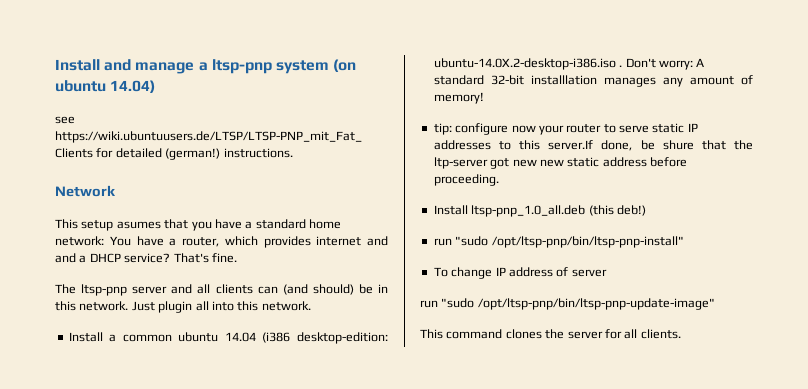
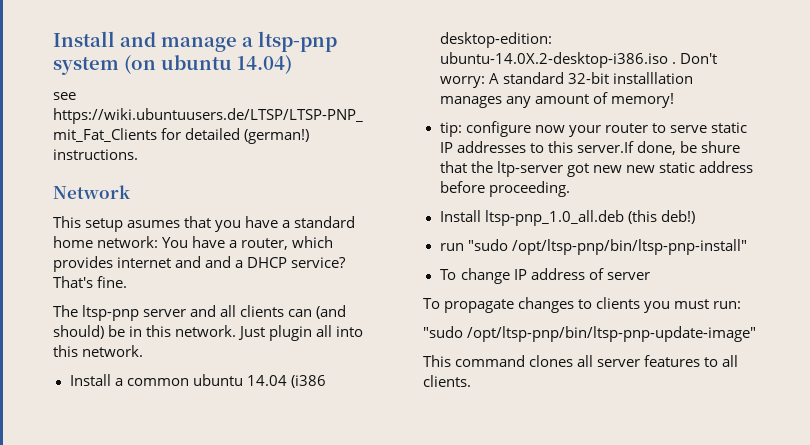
[420,300,438,308] run -> [423,297,742,313] To propagate changes to clients you must run: //
[545,329,622,339] the server for -> [577,355,719,367] all server features to

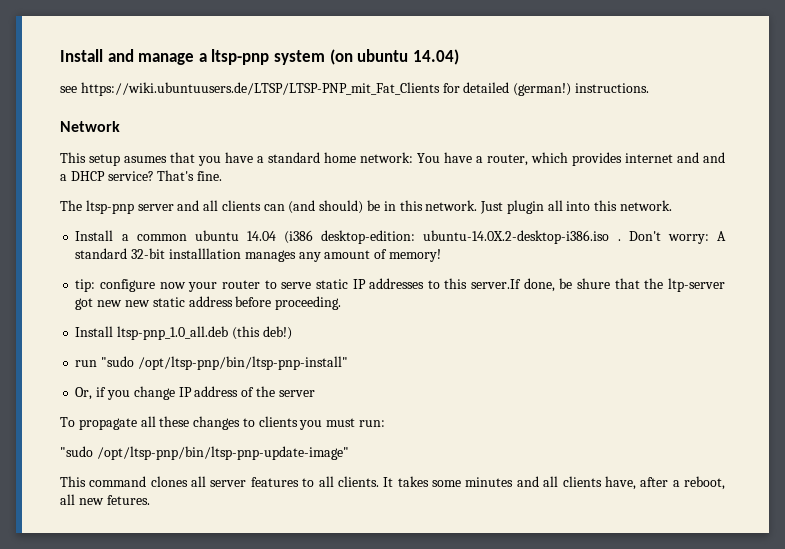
[439,269,457,280] To -> [75,387,130,400] Or, if you
(604, 274) none -> [255,386,275,397] the
(515, 306) none -> [140,416,190,427] all these
(471, 381) none -> [383,476,725,490] [60,494,150,505] It takes some minutes and all clients have, after a reboot, all new fetures.

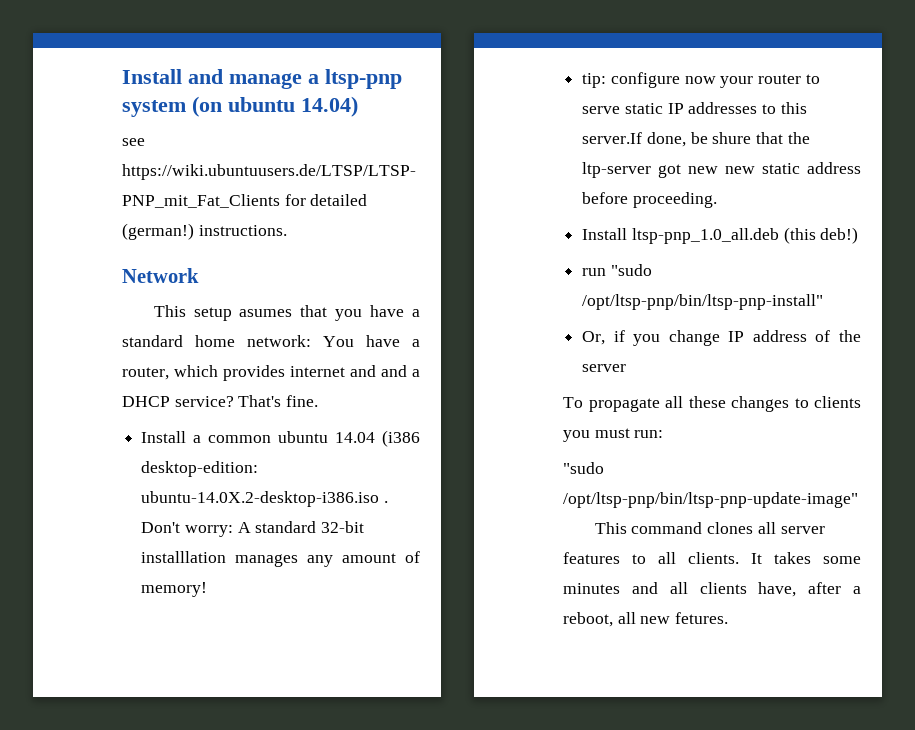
[60,200,673,214] // The ltsp-pnp server and all clients can (and should) be in this network. Just plugin all into this network. -> (319, 401) none

